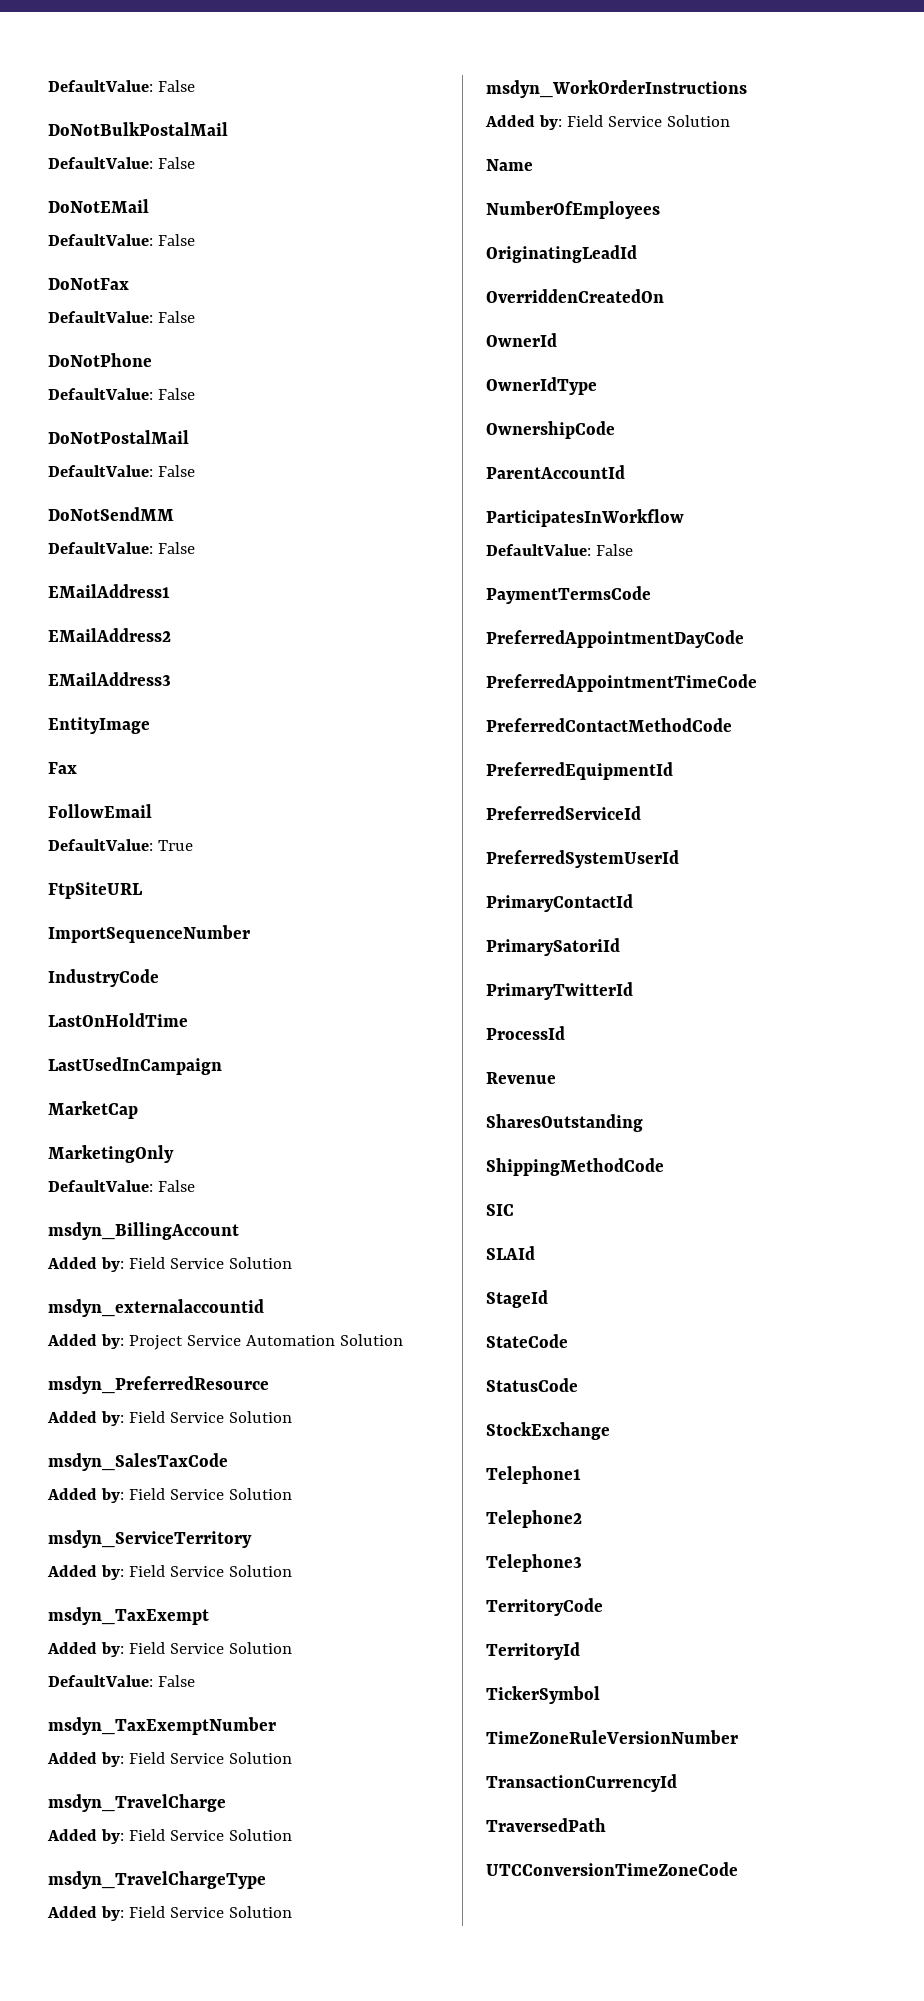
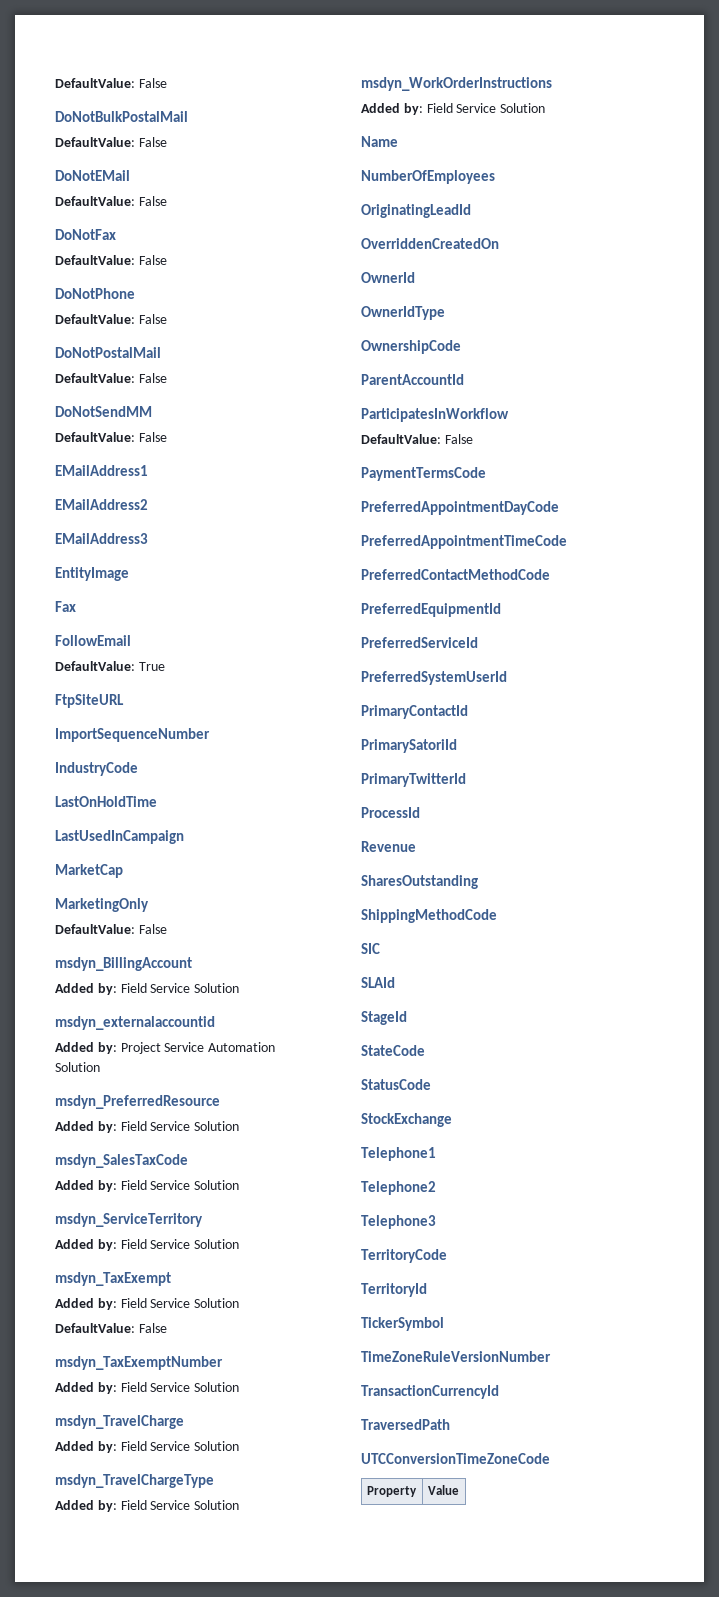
(738, 1869) none -> [366,1486,417,1497] [427,1485,459,1495] // Property | Value

